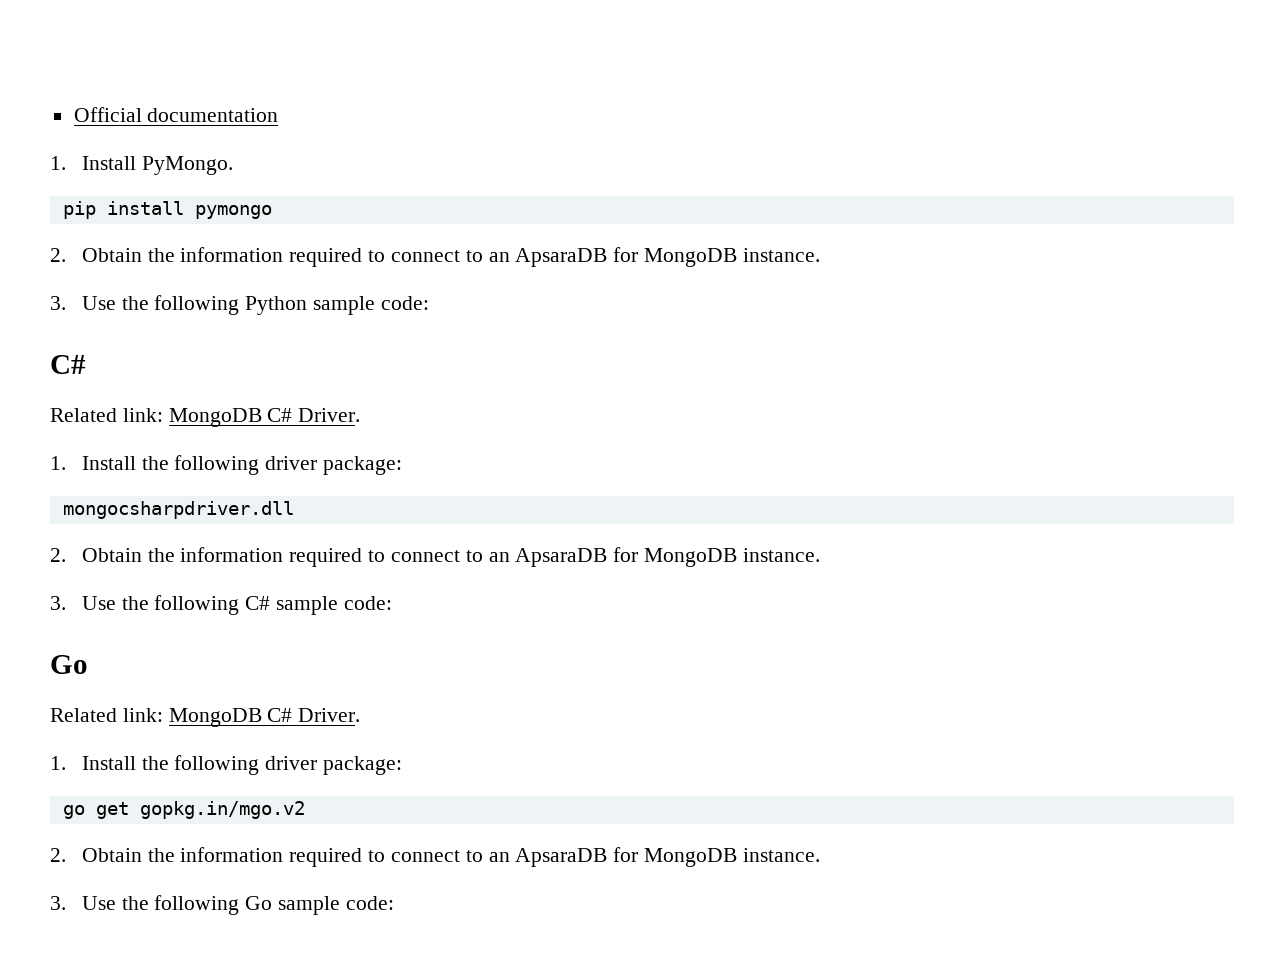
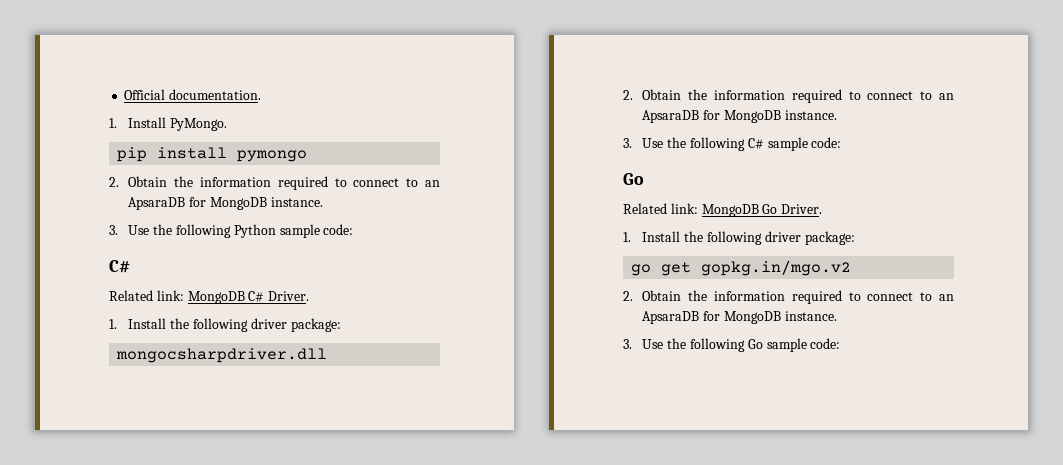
[147,108,279,122] documentation -> [169,89,262,100] documentation.
[267,708,293,722] C# -> [762,204,778,214] Go

